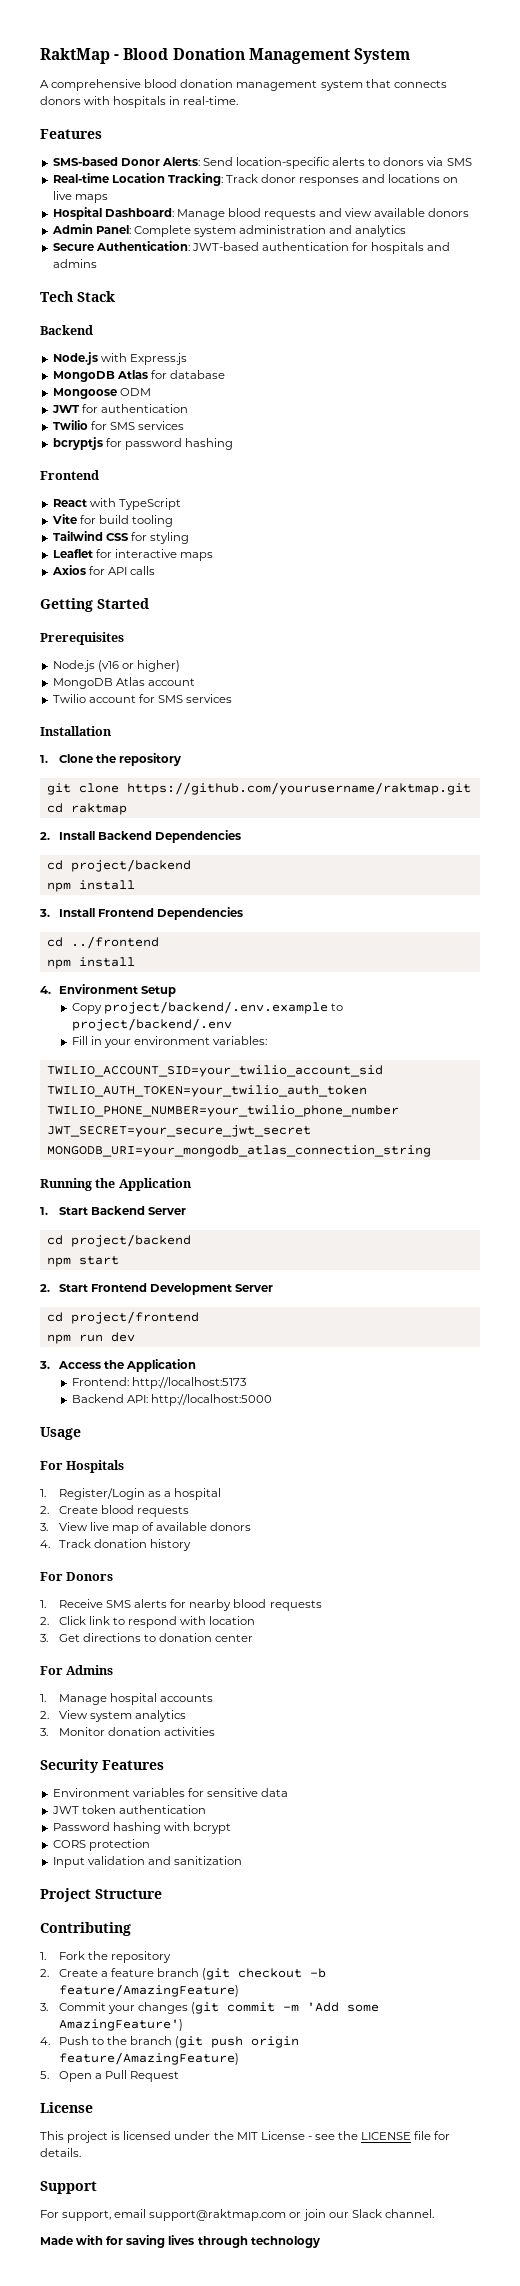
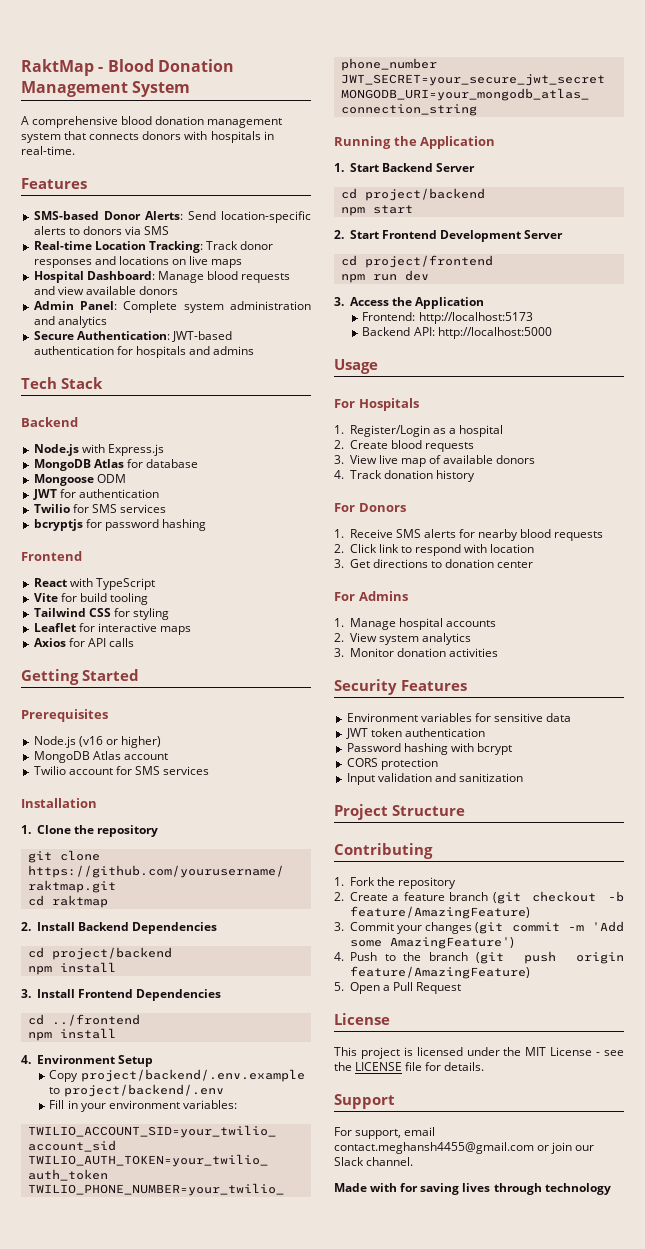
[149,2209,287,2221] support@raktmap.com -> [334,1142,534,1154] contact.meghansh4455@gmail.com

